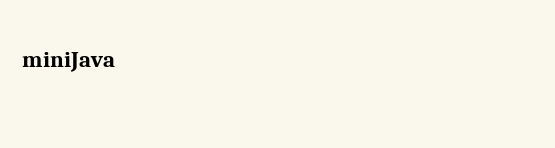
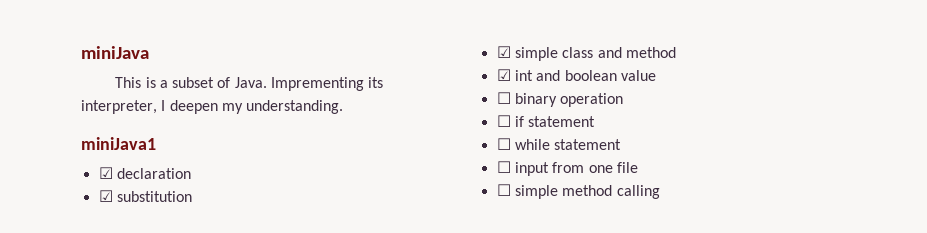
(115, 62) none -> [115,77,384,91] [81,100,344,114] [81,137,156,150] [98,167,191,179] [98,190,192,202] [496,46,676,61] [496,69,656,81] [496,92,624,107] [496,115,596,127] [496,138,622,150] [496,161,638,176] [496,184,660,199] // This is a subset of Java. Imprementing its interpreter, I deepen my understanding. // miniJava1 // ☑ declaration // ☑ substitution // ☑ simple class and method // ☑ int and boolean value // ☐ binary operation // ☐ if statement // ☐ while statement // ☐ input from one file // ☐ simple method calling

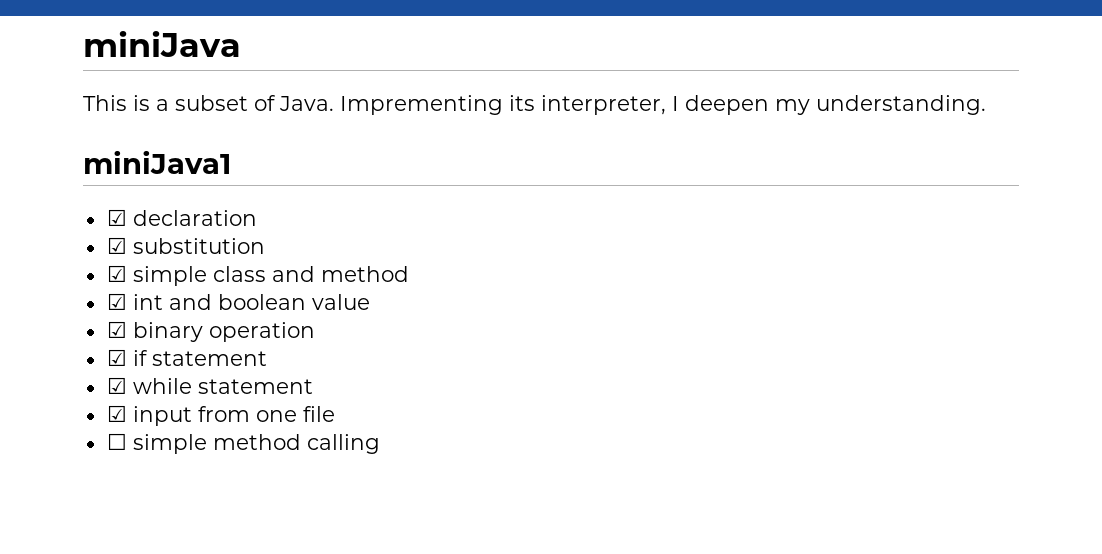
[496,92,511,104] ☐ -> [106,321,127,338] ☑
[496,115,511,127] ☐ -> [106,349,127,366] ☑
[496,138,511,150] ☐ -> [106,377,127,394] ☑
[496,161,511,173] ☐ -> [106,405,127,422] ☑

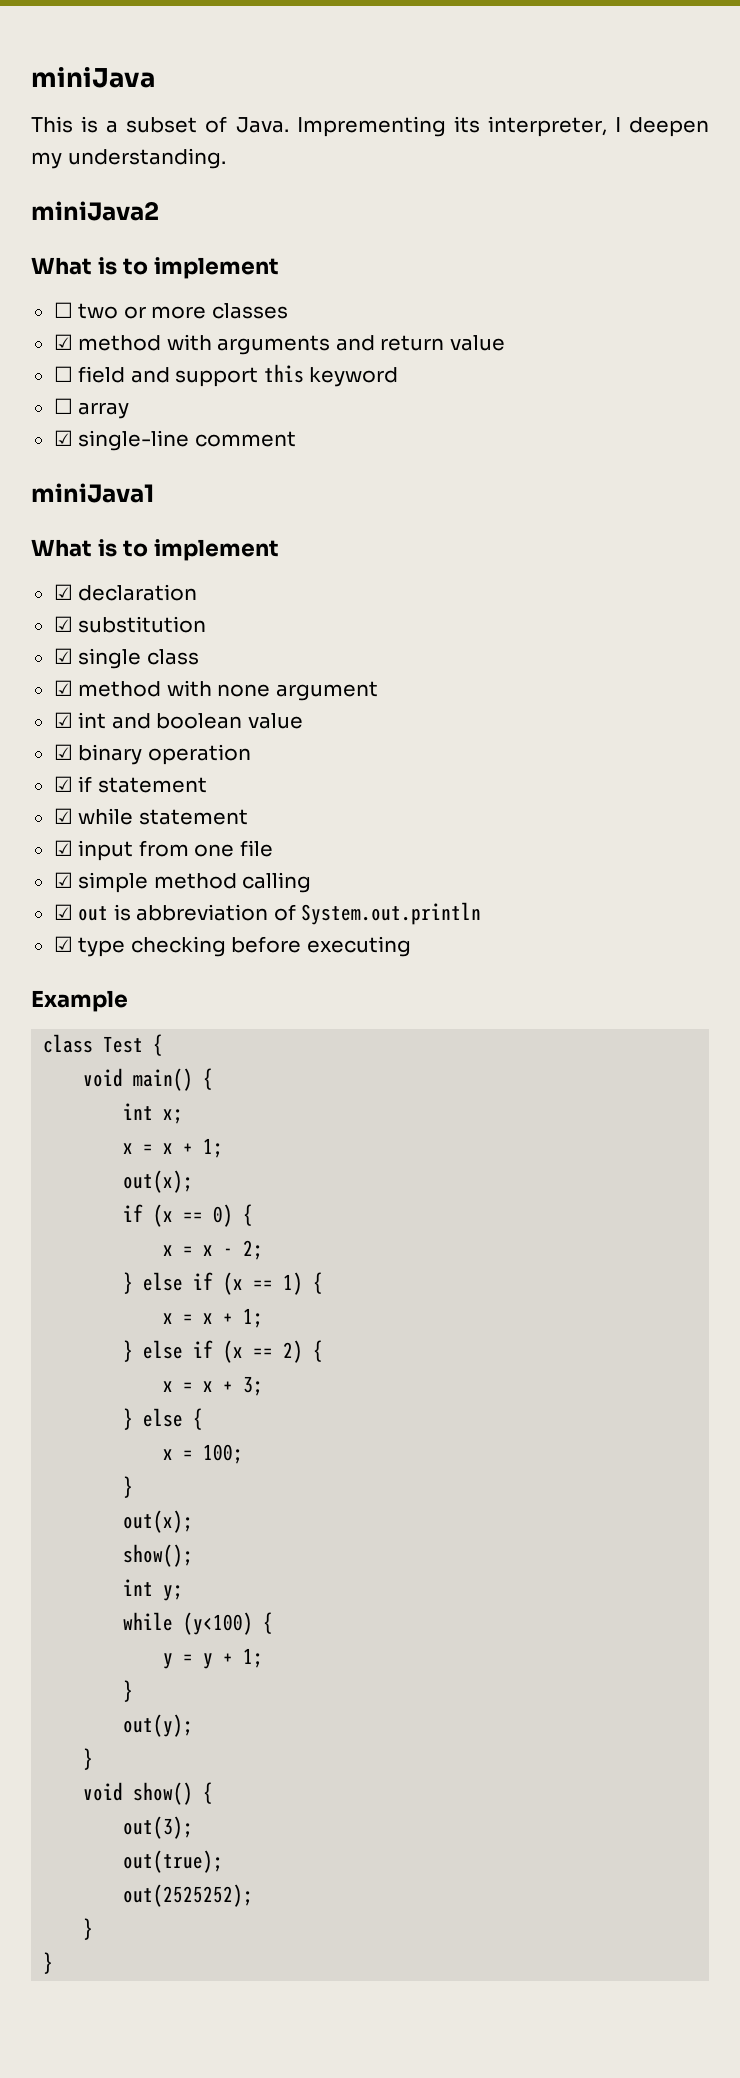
[83,150,231,174] miniJava1 -> [31,201,159,221] [31,257,279,279] [53,302,288,319] [53,334,505,355] [53,364,399,387] [53,398,130,419] [53,430,296,451] [31,483,154,503] [31,539,279,561] miniJava2 // What is to implement // ☐ two or more classes // ☑ method with arguments and return value // ☐ field and support this keyword // ☐ array // ☑ single-line comment // miniJava1 // What is to implement
[132,266,409,286] simple class and method -> [78,648,199,669] [53,680,378,701] single class // ☑ method with none argument
[106,433,127,450] ☐ -> [53,872,73,888] ☑
(380, 444) none -> [53,902,482,925] [53,936,411,957] [31,990,128,1012] [43,1034,164,1056] [83,1068,214,1091] [123,1103,184,1124] [123,1138,224,1158] [123,1170,194,1193] [123,1204,254,1227] [163,1240,264,1260] [123,1272,324,1295] [163,1308,264,1328] [123,1340,324,1363] [163,1376,264,1396] [123,1408,204,1430] [163,1444,244,1464] [123,1476,134,1498] [123,1510,194,1533] [123,1544,194,1567] [123,1579,184,1601] [123,1612,274,1635] [163,1648,264,1669] [123,1680,134,1702] [123,1714,194,1737] [83,1748,94,1770] [83,1782,214,1805] [123,1816,194,1839] [123,1850,224,1873] [123,1884,254,1907] [83,1918,94,1940] [43,1952,54,1974] // ☑ out is abbreviation of System.out.println // ☑ type checking before executing // Example // class Test { // void main() { // int x; // x = x + 1; // out(x); // if (x == 0) { // x = x - 2; // } else if (x == 1) { // x = x + 1; // } else if (x == 2) { // x = x + 3; // } else { // x = 100; // } // out(x); // show(); // int y; // while (y<100) { // y = y + 1; // } // out(y); // } // void show() { // out(3); // out(true); // out(2525252); // } // }

